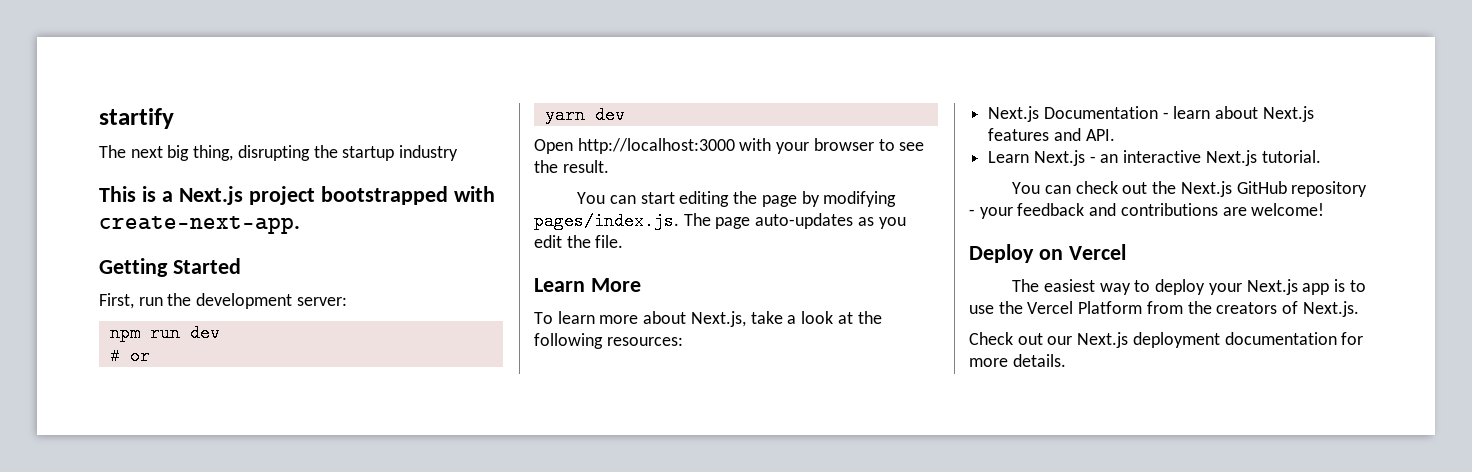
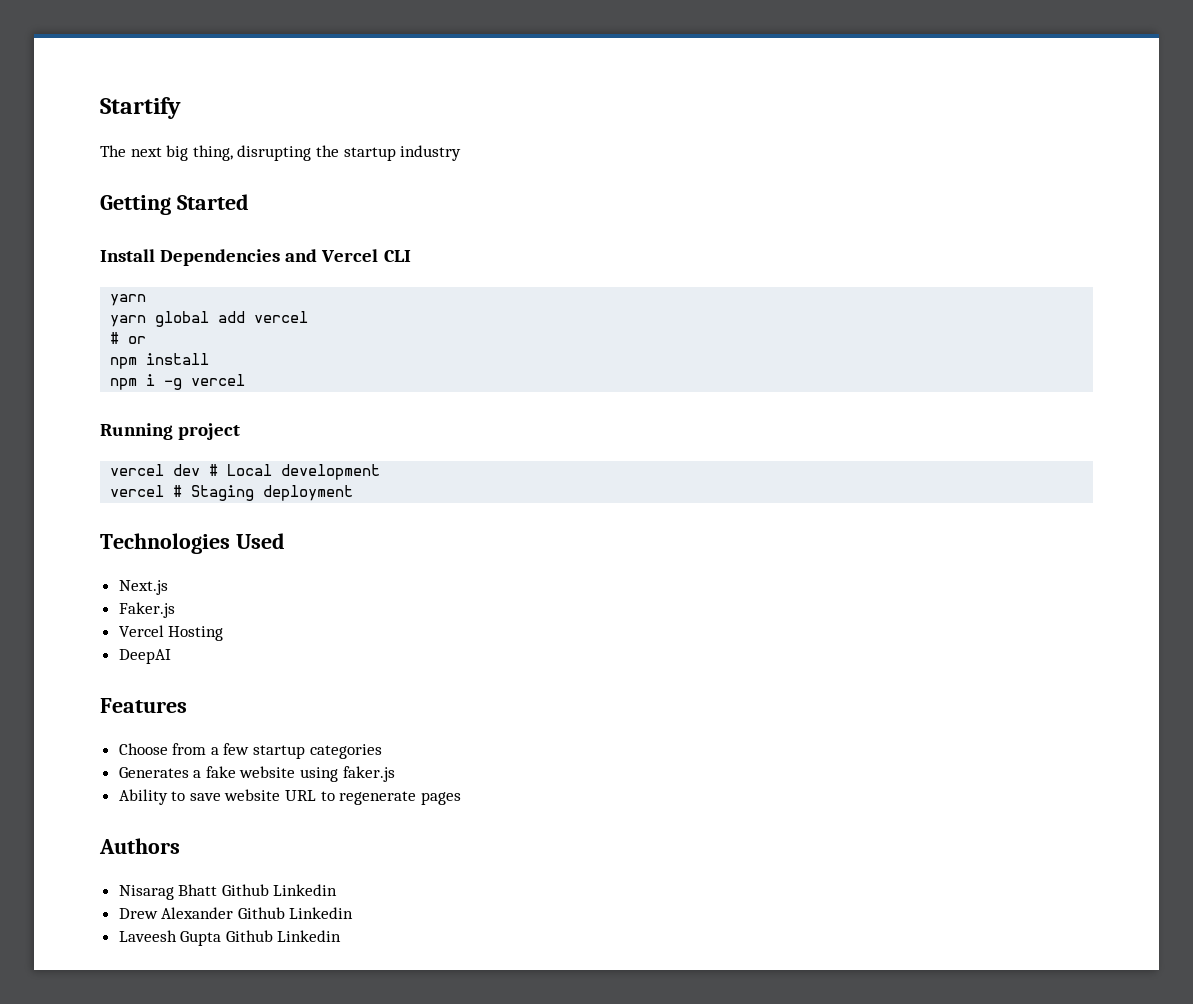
[99,108,174,129] startify -> [100,97,181,119] Startify
[99,186,495,205] [99,216,300,234] [99,258,241,277] [99,293,347,309] [109,324,220,342] [109,347,150,365] [544,106,625,124] [534,138,925,154] [534,160,609,173] [577,191,897,207] [534,212,906,230] [534,235,624,248] [534,278,641,292] [534,311,882,327] [534,333,683,349] [988,106,1314,122] [988,128,1115,141] [988,150,1321,166] [1012,181,1368,197] [969,203,1325,219] [969,244,1126,263] [1012,279,1366,295] [969,301,1359,317] [969,332,1364,348] [969,354,1066,367] This is a Next.js project bootstrapped with create-next-app. // Getting Started // First, run the development server: // npm run dev // # or // yarn dev // Open http://localhost:3000 with your browser to see the result. // You can start editing the page by modifying pages/index.js. The page auto-updates as you edit the file. // Learn More // To learn more about Next.js, take a look at the following resources: // Next.js Documentation - learn about Next.js features and API. // Learn Next.js - an interactive Next.js tutorial. // You can check out the Next.js GitHub repository - your feedback and contributions are welcome! // Deploy on Vercel // The easiest way to deploy your Next.js app is to use the Vercel Platform from the creators of Next.js. // Check out our Next.js deployment documentation for more details. -> [100,194,249,215] [100,249,411,266] [110,294,147,306] [110,311,309,327] [110,332,147,344] [110,353,210,369] [110,374,246,390] [100,423,241,440] [110,464,381,480] [110,485,354,501] [100,533,285,554] [118,580,168,595] [118,602,175,618] [118,625,224,641] [118,649,171,664] [100,698,187,713] [118,743,382,759] [118,766,395,782] [118,789,461,805] [99,838,180,854] [118,884,338,900] [118,907,354,919] [118,930,342,946] Getting Started // Install Dependencies and Vercel CLI // yarn // yarn global add vercel // # or // npm install // npm i -g vercel // Running project // vercel dev # Local development // vercel # Staging deployment // Technologies Used // Next.js // Faker.js // Vercel Hosting // DeepAI // Features // Choose from a few startup categories // Generates a fake website using faker.js // Ability to save website URL to regenerate pages // Authors // Nisarag Bhatt Github Linkedin // Drew Alexander Github Linkedin // Laveesh Gupta Github Linkedin

